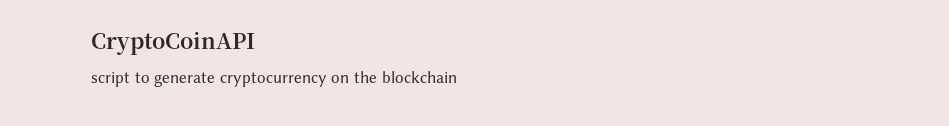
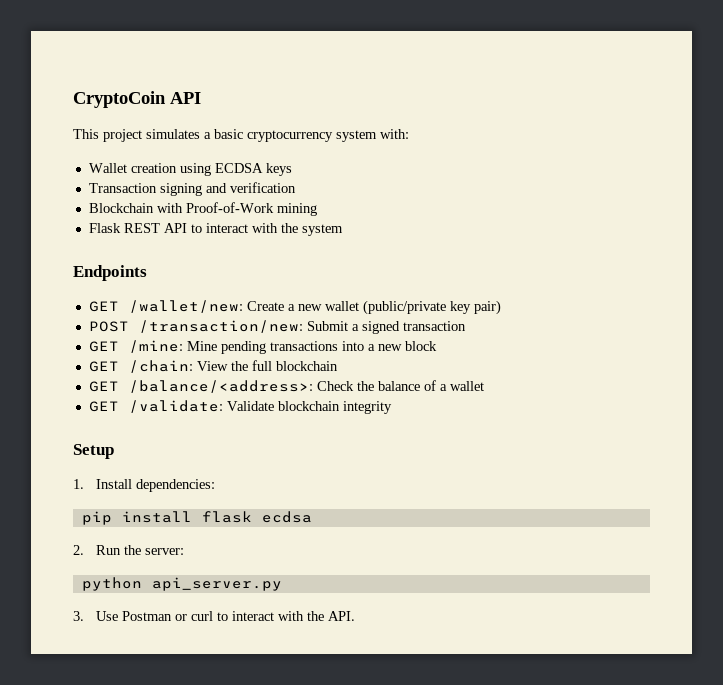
[91,31,255,55] [91,71,457,87] CryptoCoinAPI // script to generate cryptocurrency on the blockchain -> [73,91,201,108] [73,129,409,142] [88,163,292,176] [88,182,296,196] [88,202,317,216] [88,223,343,236] [73,265,147,281] [88,300,501,315] [88,320,466,334] [88,340,437,354] [88,360,338,373] [88,380,484,393] [88,400,392,414] [73,444,114,459] [73,479,216,492] [81,511,312,525] [73,545,185,555] [81,577,282,591] [73,611,356,621] CryptoCoin API // This project simulates a basic cryptocurrency system with: // Wallet creation using ECDSA keys // Transaction signing and verification // Blockchain with Proof-of-Work mining // Flask REST API to interact with the system // Endpoints // GET /wallet/new: Create a new wallet (public/private key pair) // POST /transaction/new: Submit a signed transaction // GET /mine: Mine pending transactions into a new block // GET /chain: View the full blockchain // GET /balance/<address>: Check the balance of a wallet // GET /validate: Validate blockchain integrity // Setup // 1. Install dependencies: // pip install flask ecdsa // 2. Run the server: // python api_server.py // 3. Use Postman or curl to interact with the API.

